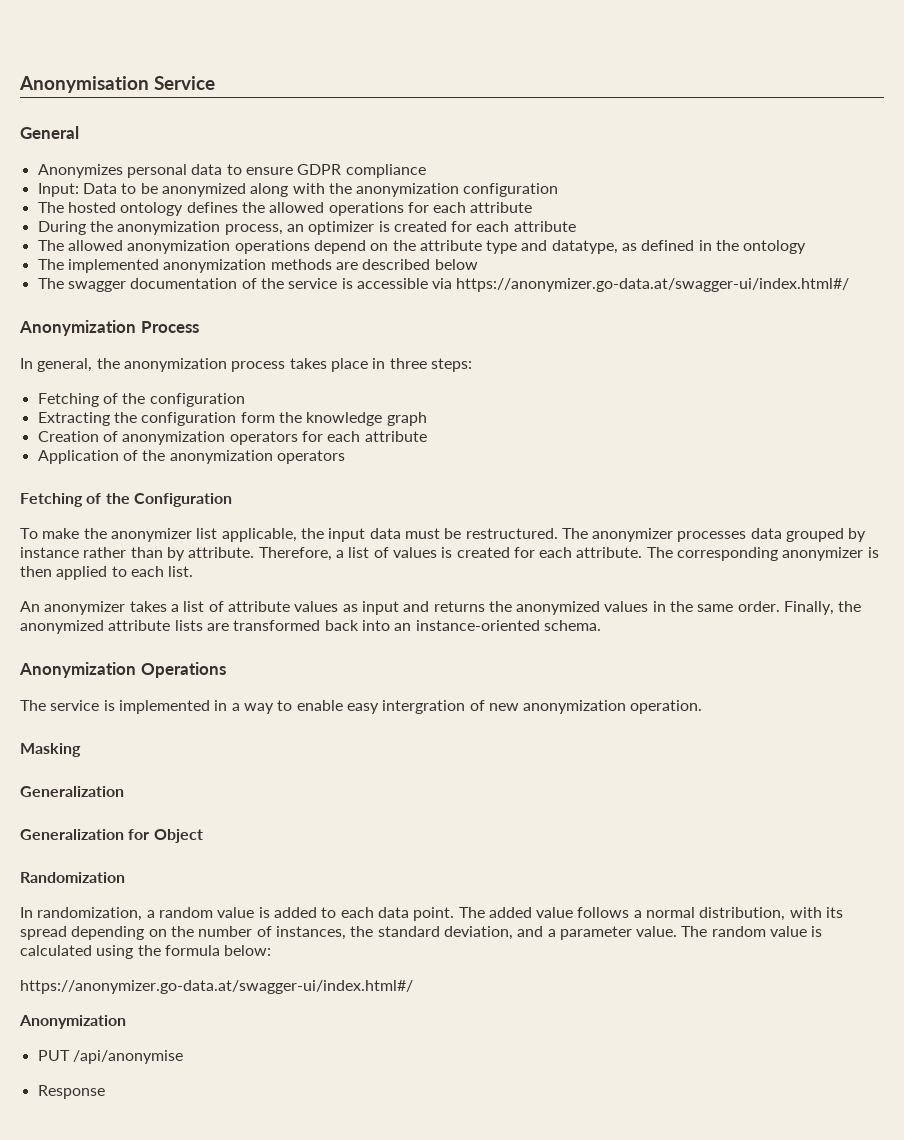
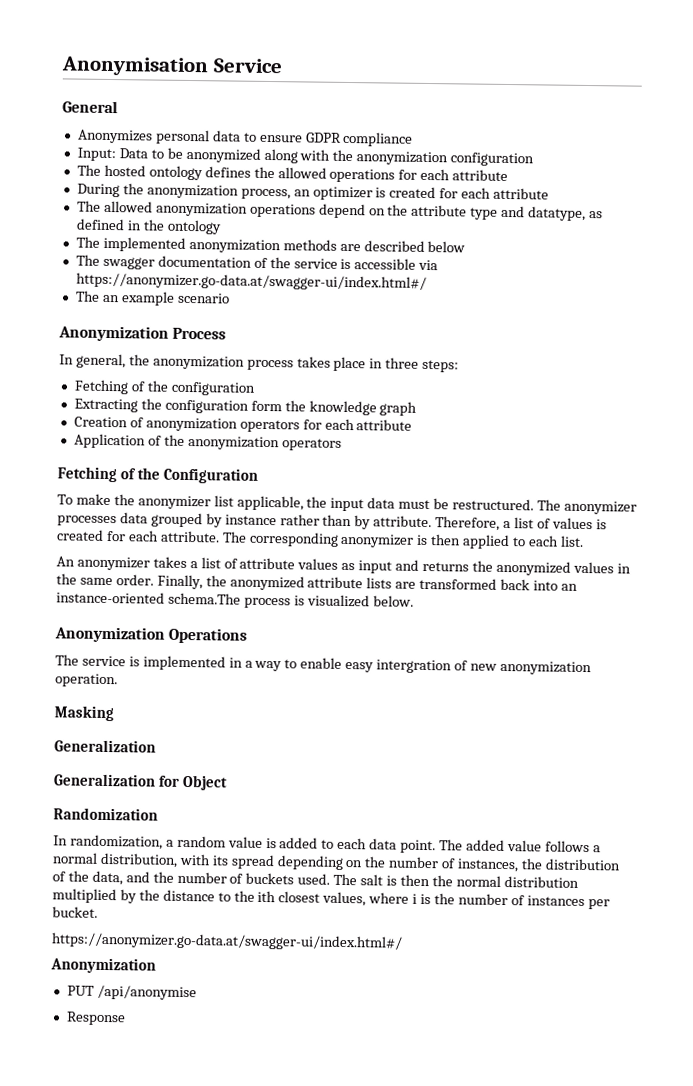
(850, 285) none -> [75,290,230,306] // The an example scenario
[543,620,601,631] schema. -> [167,592,414,609] schema.The process is visualized below.
[377,926,823,940] [20,945,272,959] standard deviation, and a parameter value. The random value is calculated using the formula below: -> [544,858,621,871] [52,870,579,888] [52,888,610,910] [52,906,98,918] distribution of the data, and the number of buckets used. The salt is then the normal distribution multiplied by the distance to the ith closest values, where i is the number of instances per bucket.

